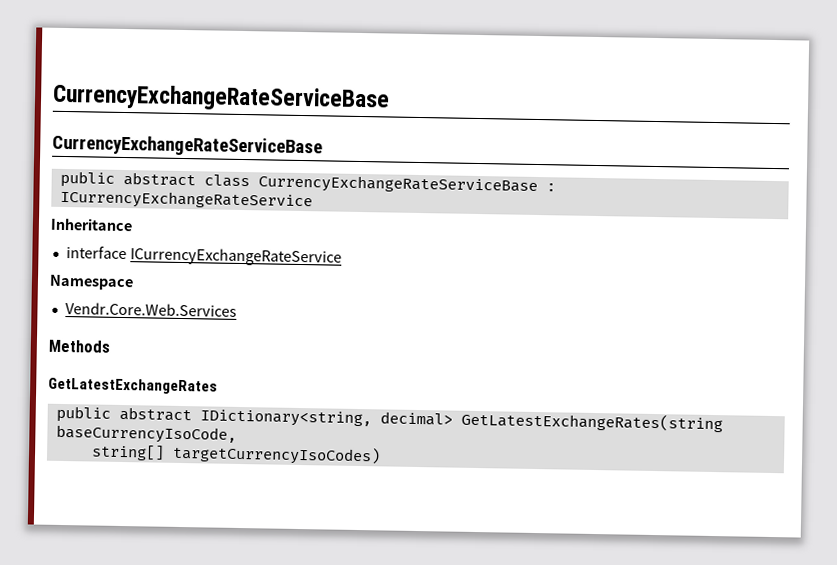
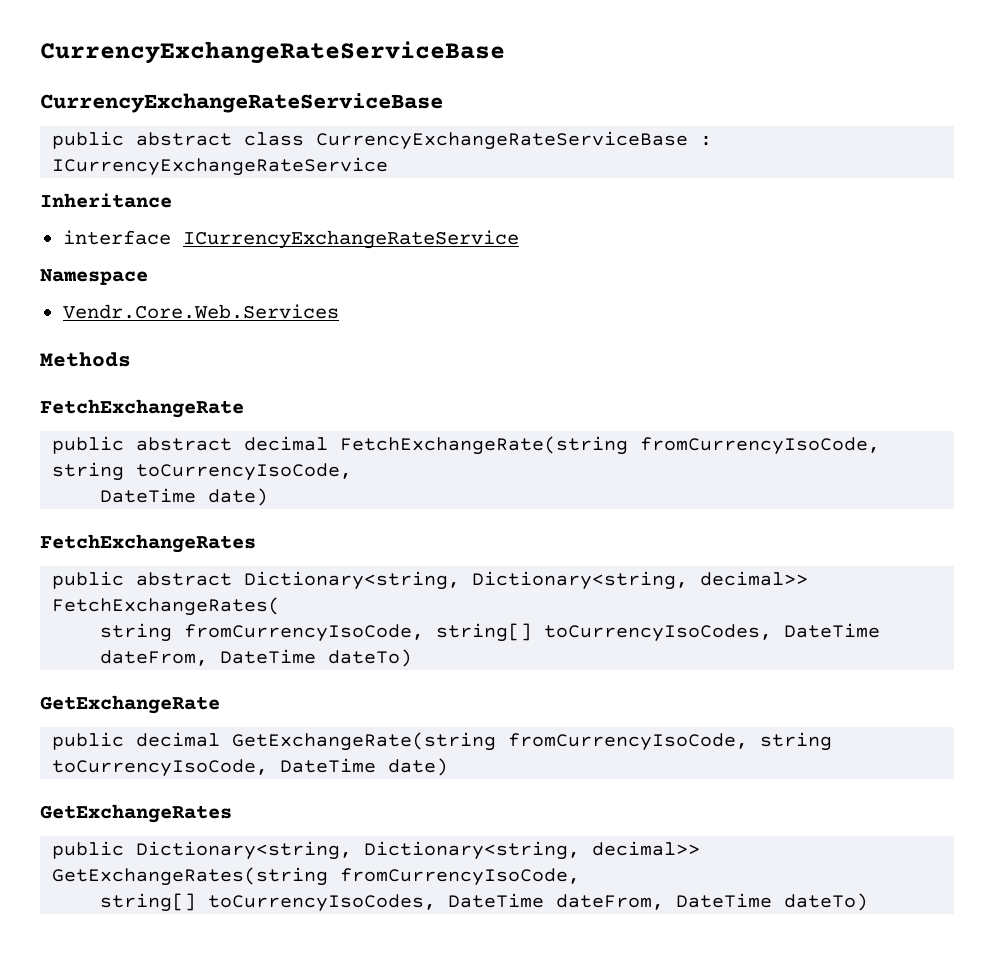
[48,377,218,395] [55,405,723,433] [55,424,237,444] [90,444,381,466] GetLatestExchangeRates // public abstract IDictionary<string, decimal> GetLatestExchangeRates(string baseCurrencyIsoCode, // string[] targetCurrencyIsoCodes) -> [40,399,244,418] [52,436,881,455] [52,462,353,481] [100,488,269,506] [40,534,256,553] [52,571,809,590] [52,597,281,616] [100,623,881,642] [100,649,413,667] [40,695,220,714] [52,732,833,751] [52,758,449,777] [40,804,232,823] [52,841,701,860] [52,867,581,886] [100,893,869,912] FetchExchangeRate // public abstract decimal FetchExchangeRate(string fromCurrencyIsoCode, string toCurrencyIsoCode, // DateTime date) // FetchExchangeRates // public abstract Dictionary<string, Dictionary<string, decimal>> FetchExchangeRates( // string fromCurrencyIsoCode, string[] toCurrencyIsoCodes, DateTime dateFrom, DateTime dateTo) // GetExchangeRate // public decimal GetExchangeRate(string fromCurrencyIsoCode, string toCurrencyIsoCode, DateTime date) // GetExchangeRates // public Dictionary<string, Dictionary<string, decimal>> GetExchangeRates(string fromCurrencyIsoCode, // string[] toCurrencyIsoCodes, DateTime dateFrom, DateTime dateTo)

